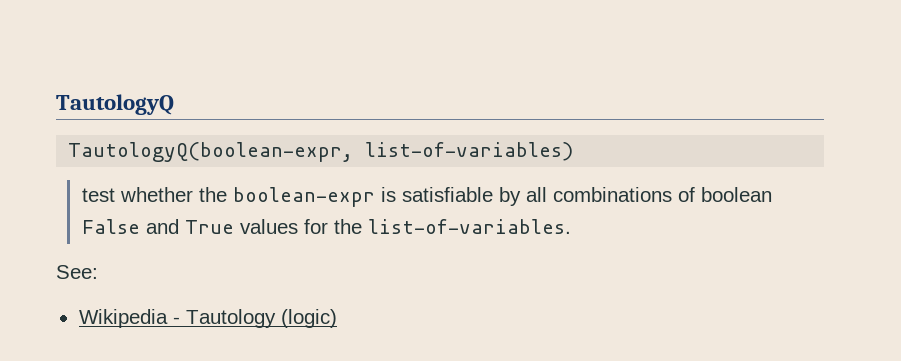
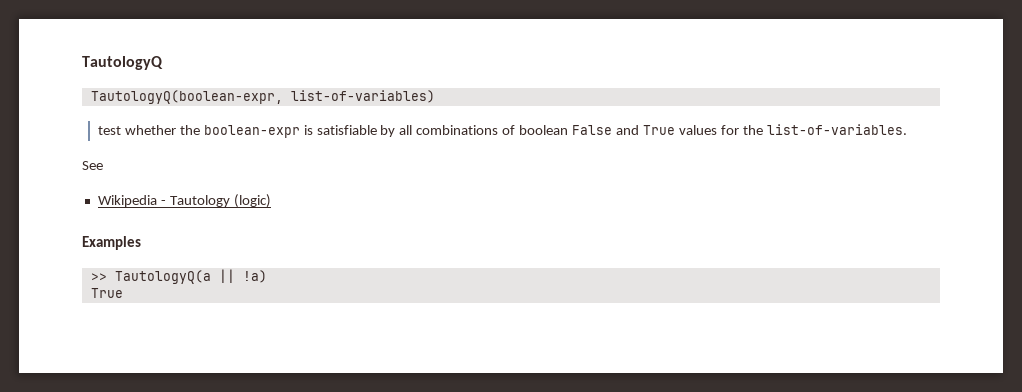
[56,265,98,279] See: -> [82,161,103,170] See
(337, 318) none -> [82,236,141,250] [90,269,267,284] [90,288,123,298] // Examples // >> TautologyQ(a || !a) // True

